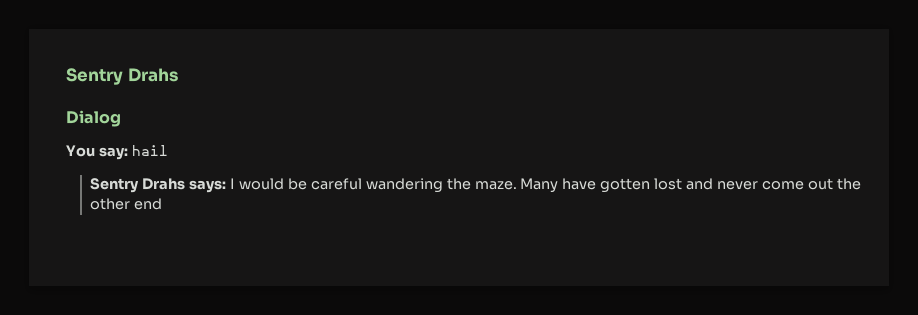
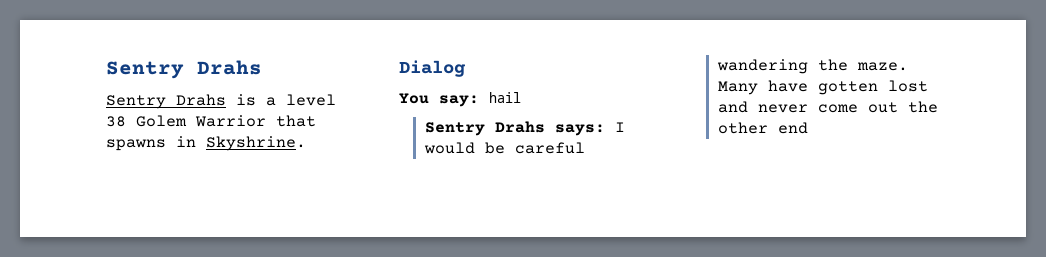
[66,68,178,85] Sentry Drahs -> [106,60,262,79] [106,94,336,109] [106,115,316,127] [106,136,306,151] Sentry Drahs // Sentry Drahs is a level 38 Golem Warrior that spawns in Skyshrine.

